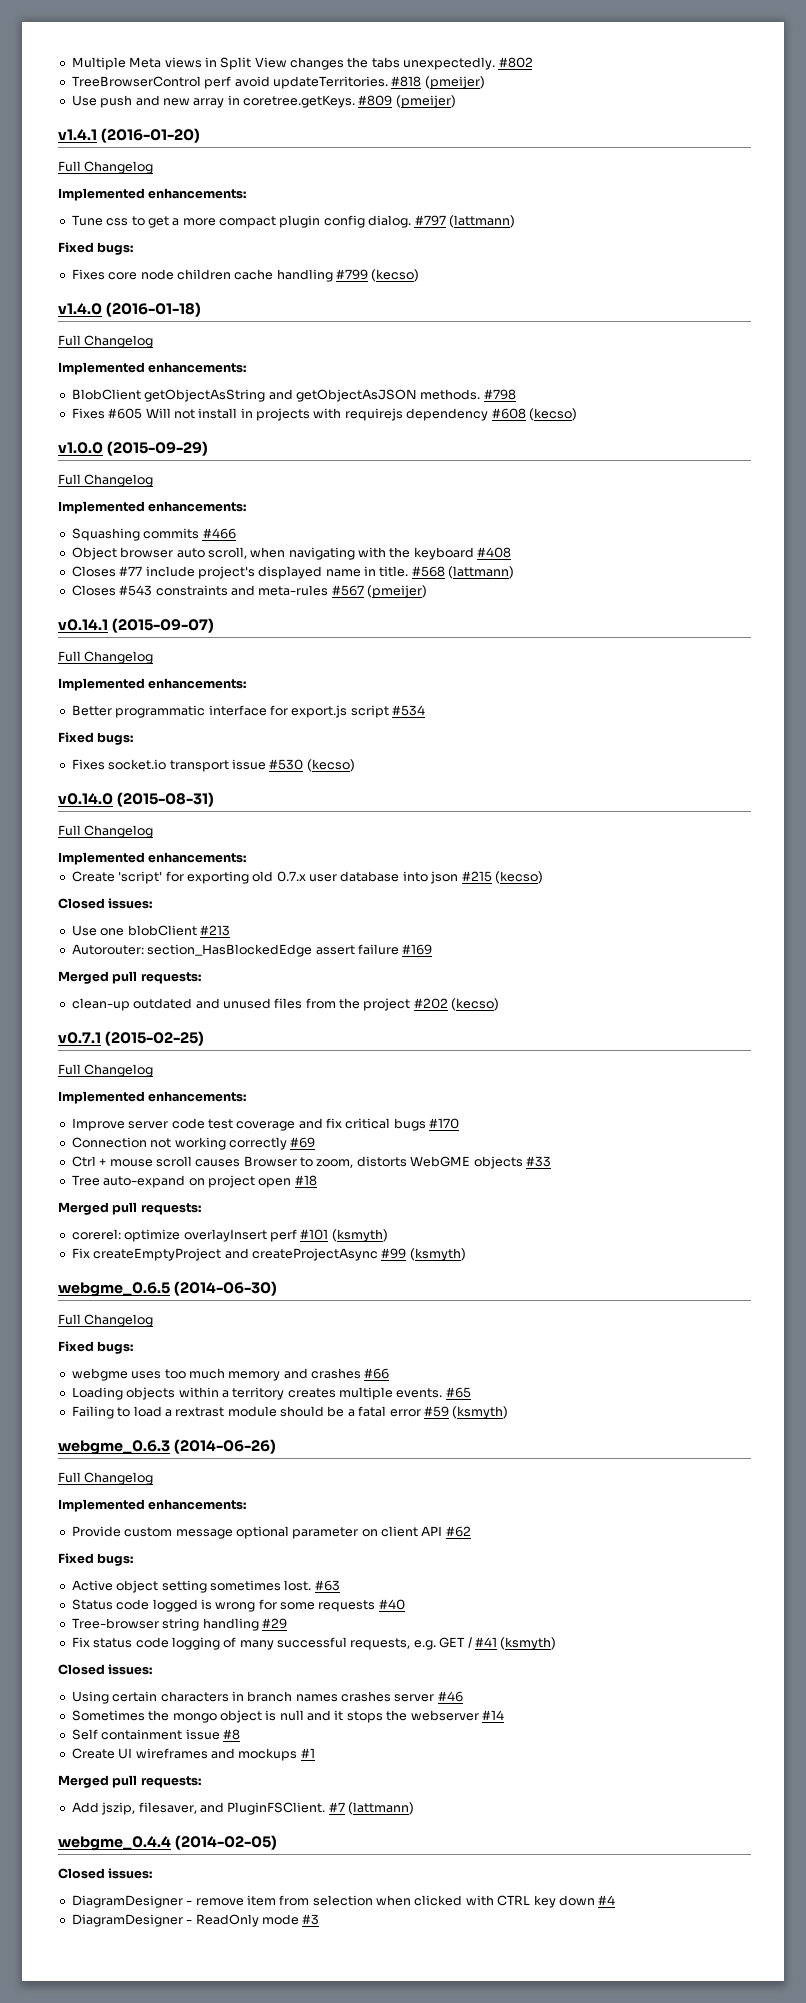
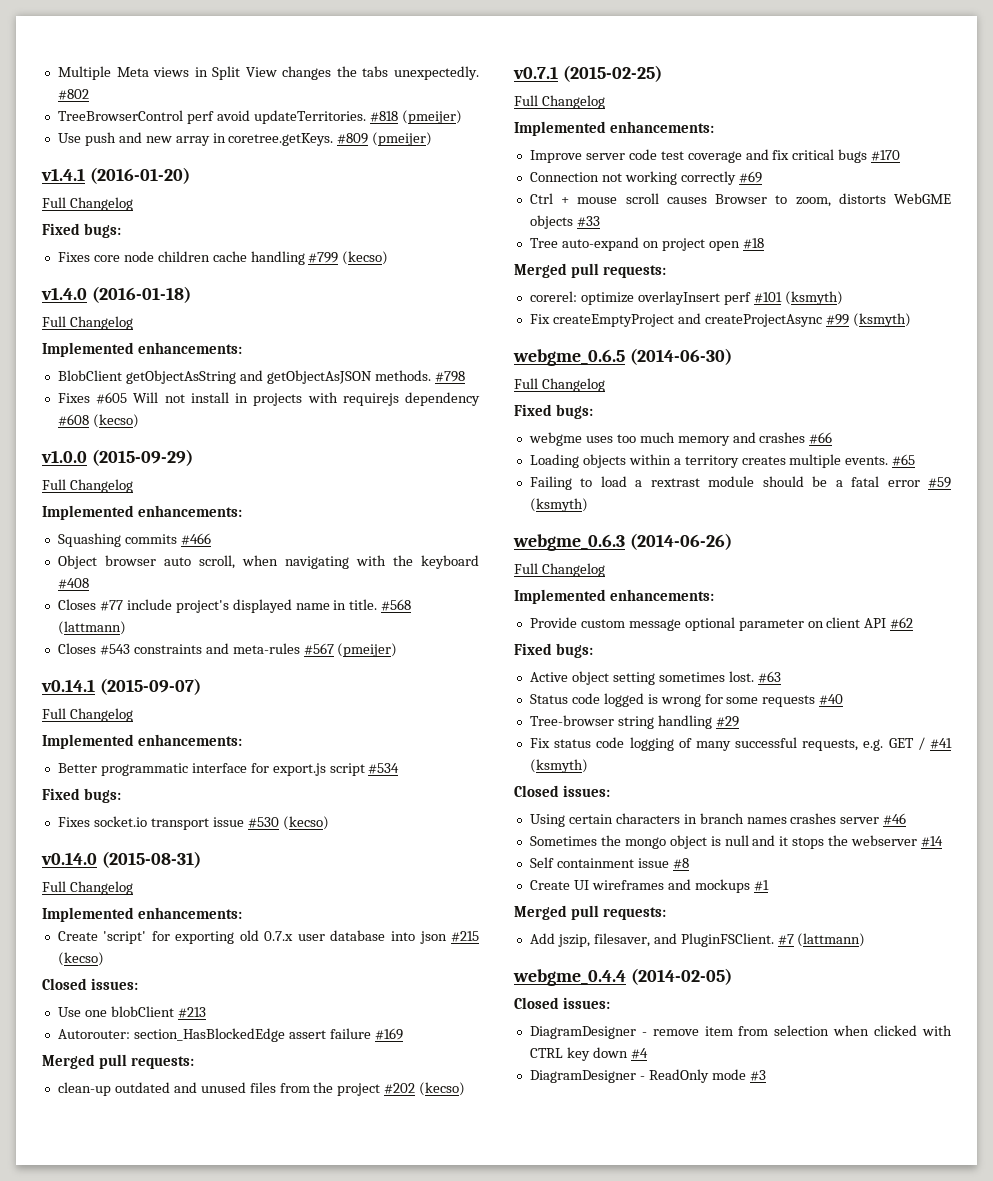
[58,188,247,201] [71,215,515,228] // Implemented enhancements: // Tune css to get a more compact plugin config dialog. #797 (lattmann) -> (133, 204) none

